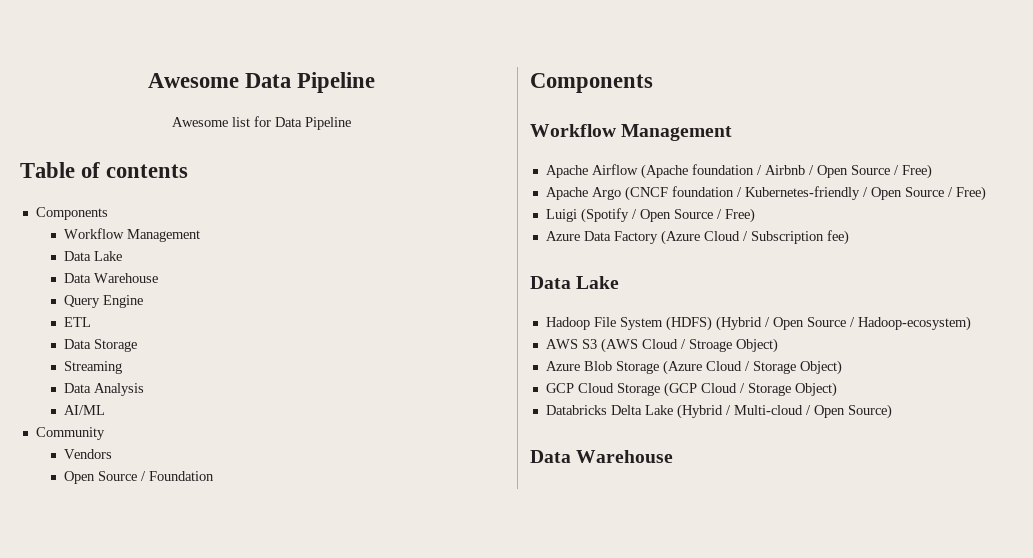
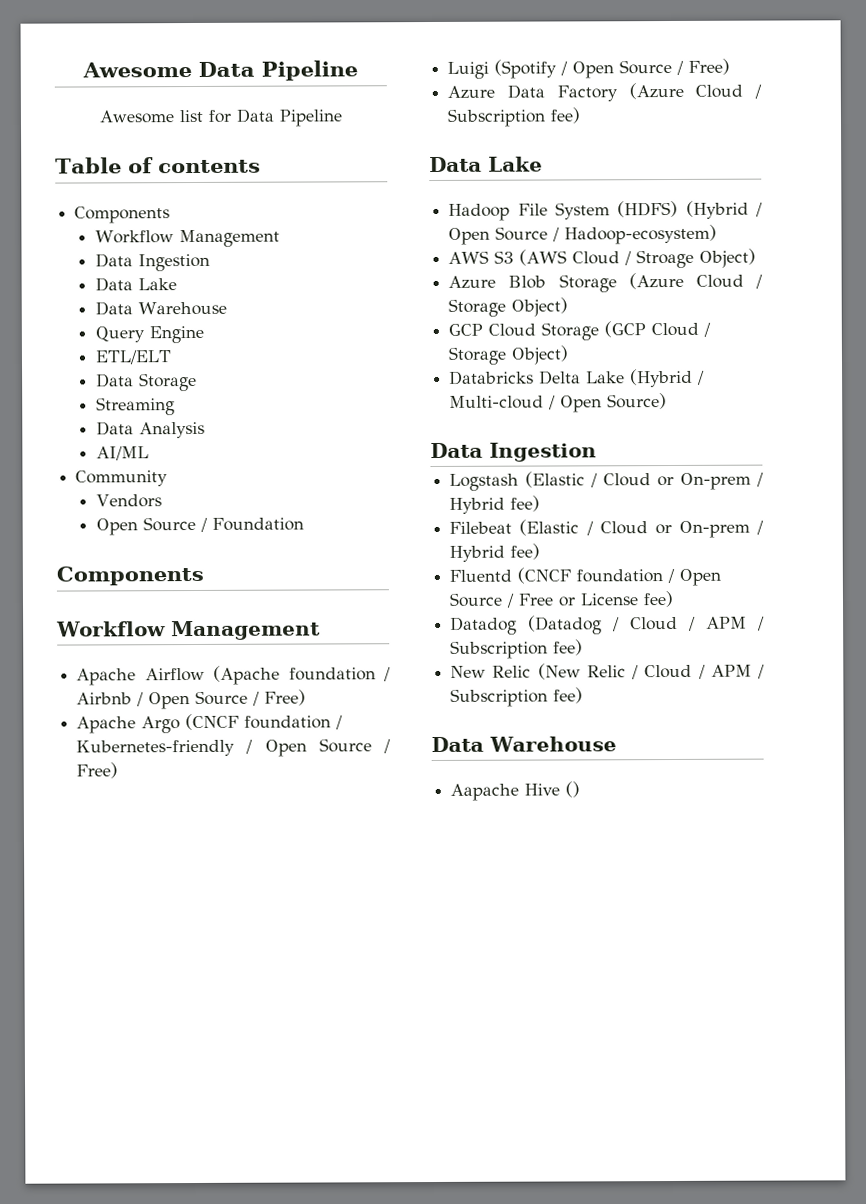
(200, 235) none -> [95,253,211,272] // Data Ingestion
[63,317,91,327] ETL -> [95,350,173,365] ETL/ELT
[530,450,674,463] // Data Warehouse -> [430,442,597,462] [449,471,764,491] [449,495,541,514] [449,519,764,538] [449,543,541,562] [449,567,722,586] [449,590,675,608] [450,615,765,635] [450,639,584,659] [450,663,765,680] [450,687,584,707] [431,736,617,753] [450,781,581,801] // Data Ingestion // Logstash (Elastic / Cloud or On-prem / Hybrid fee) // Filebeat (Elastic / Cloud or On-prem / Hybrid fee) // Fluentd (CNCF foundation / Open Source / Free or License fee) // Datadog (Datadog / Cloud / APM / Subscription fee) // New Relic (New Relic / Cloud / APM / Subscription fee) // Data Warehouse // Aapache Hive ()

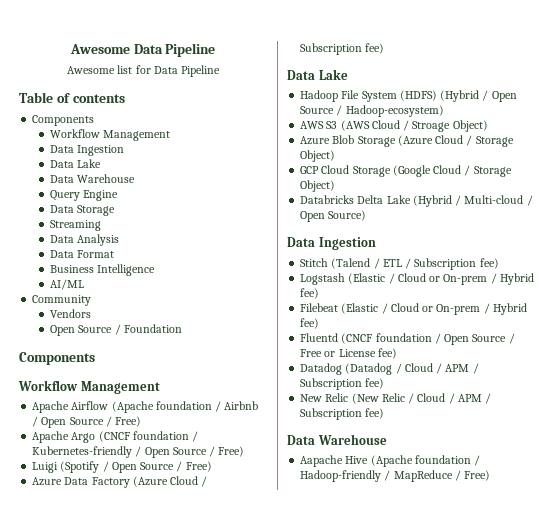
[95,350,173,365] // ETL/ELT -> (119, 195) none
(206, 430) none -> [50,250,115,258] [50,264,156,276] // Data Format // Business Intelligence
[604,321,647,338] (GCP -> [392,165,431,177] (Google
(597, 452) none -> [300,258,499,270] // Stitch (Talend / ETL / Subscription fee)
[565,781,581,798] () -> [370,455,481,467] [300,470,491,482] (Apache foundation / Hadoop-friendly / MapReduce / Free)

